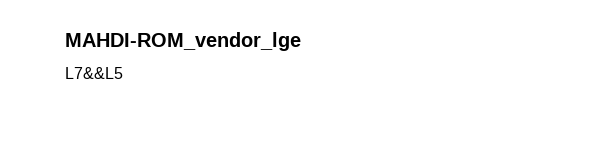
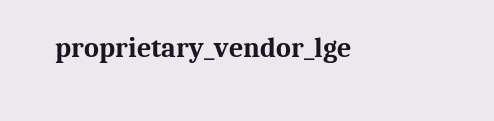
[65,32,301,51] [65,67,123,79] MAHDI-ROM_vendor_lge // L7&&L5 -> [55,37,351,63] proprietary_vendor_lge

